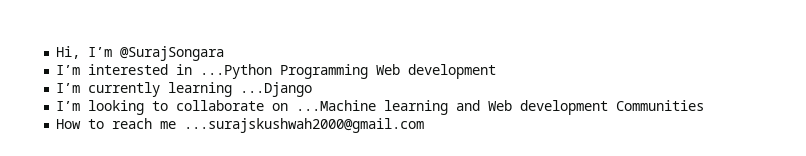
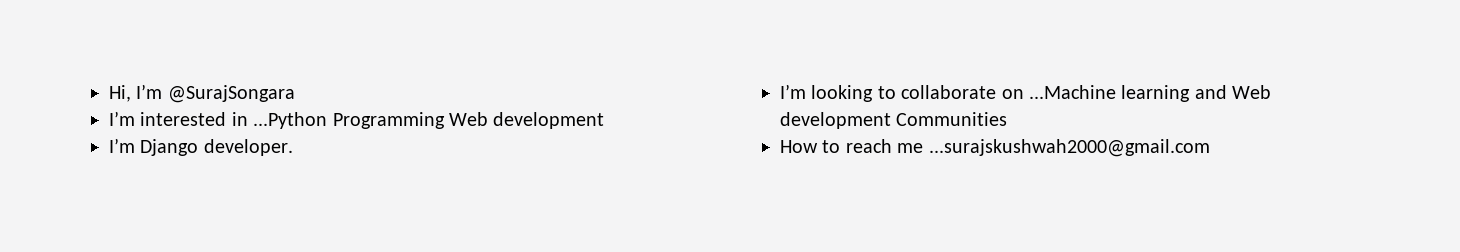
[88,82,313,97] currently learning ...Django -> [140,139,293,156] Django developer.

